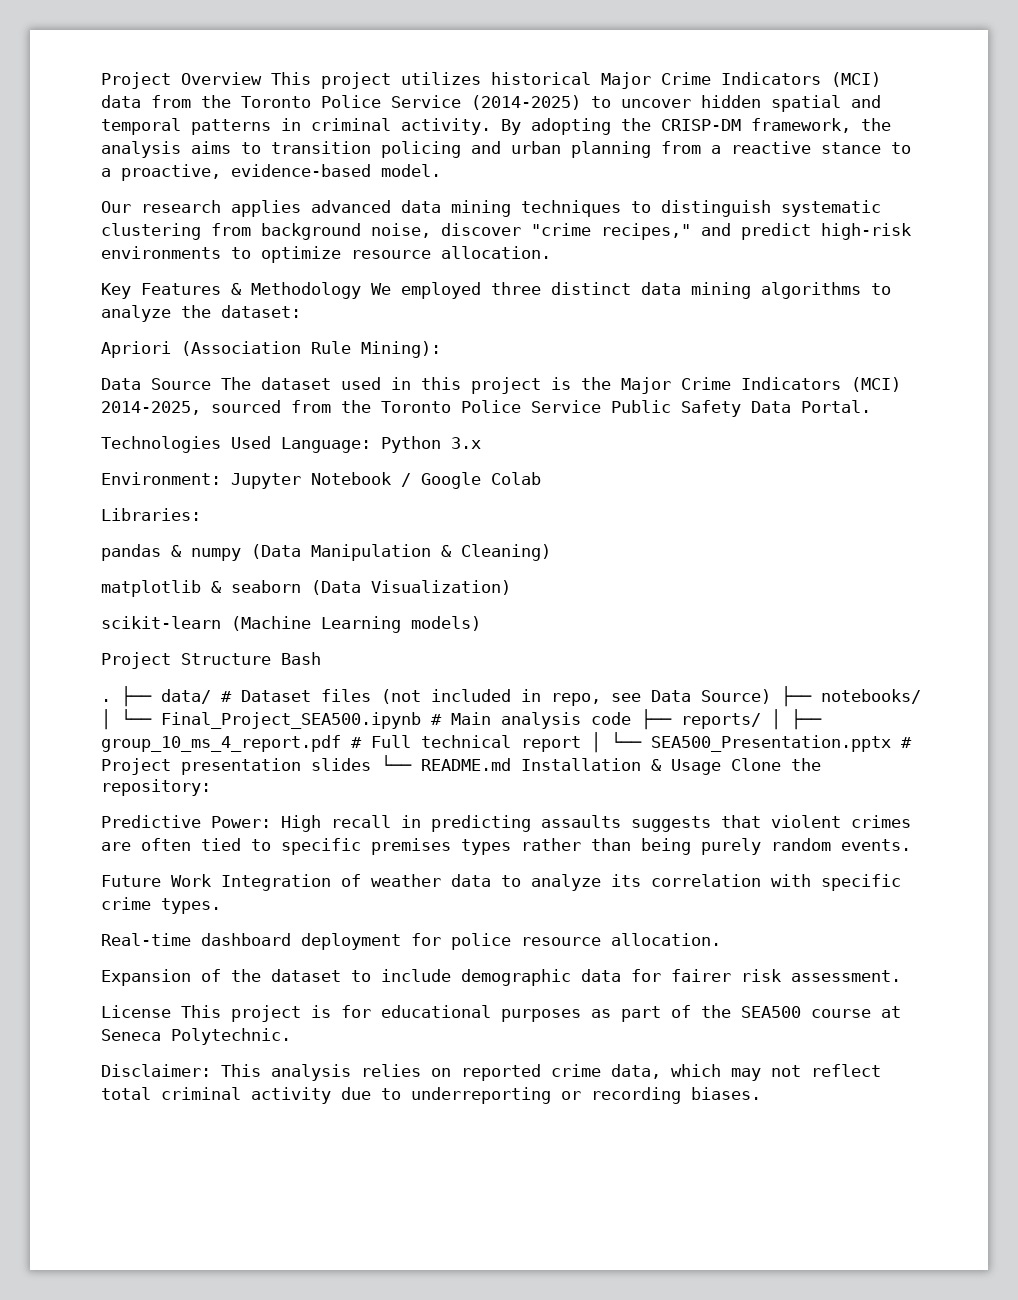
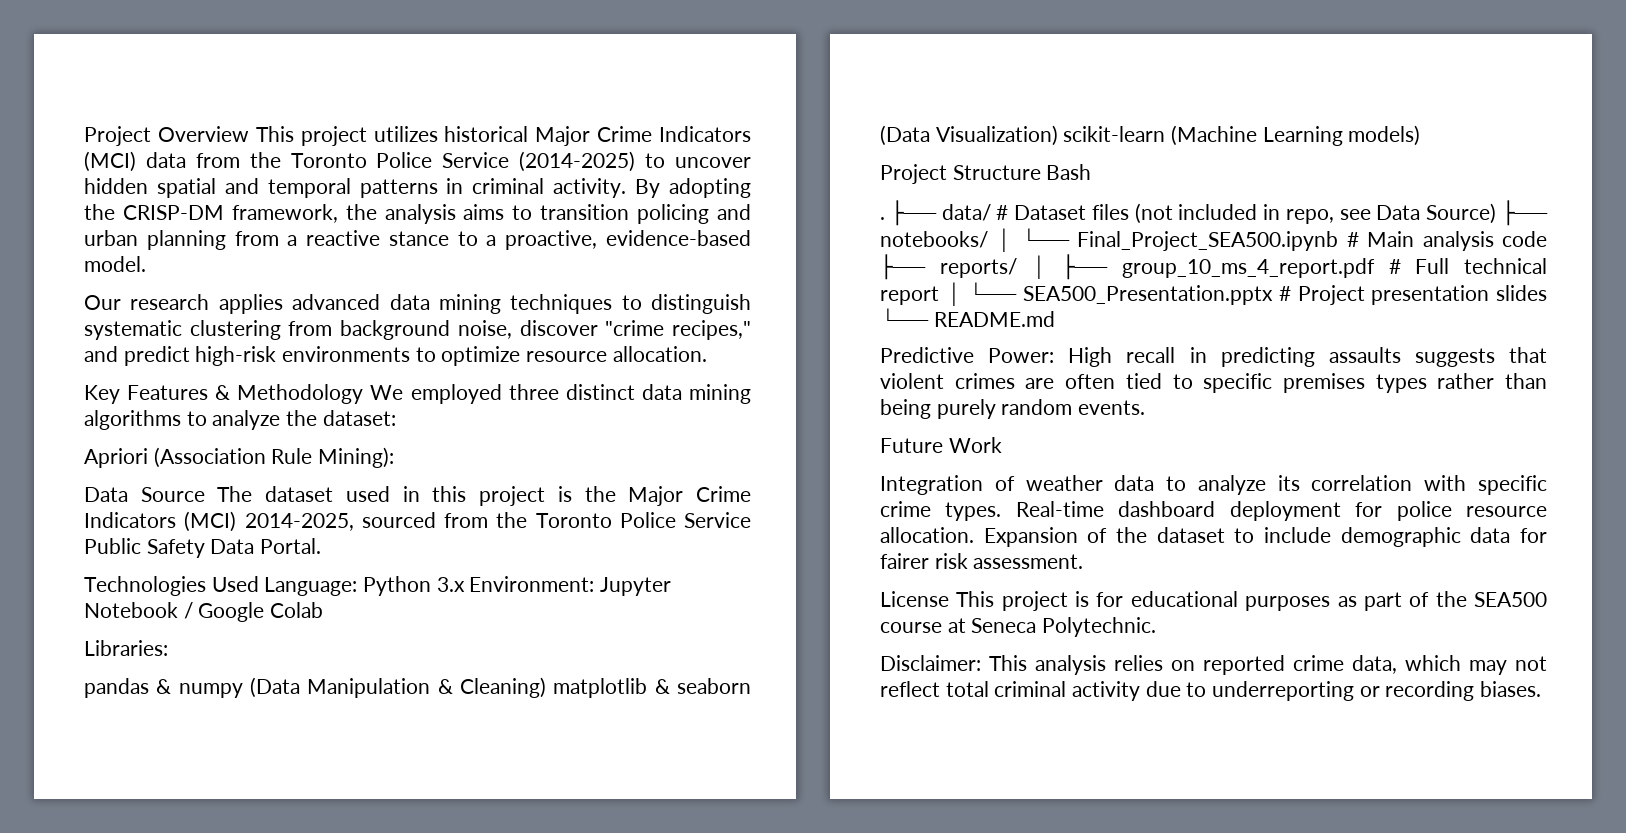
(481, 443) // -> (465, 584) none
(551, 552) // -> (546, 687) none
(511, 587) // -> (1058, 135) none
[521,758,821,775] [101,779,211,796] Installation & Usage Clone the repository: -> (1055, 319) none
(211, 880) none -> (1002, 445) //
(221, 906) // -> (1002, 511) none
(721, 939) // -> (974, 535) none

